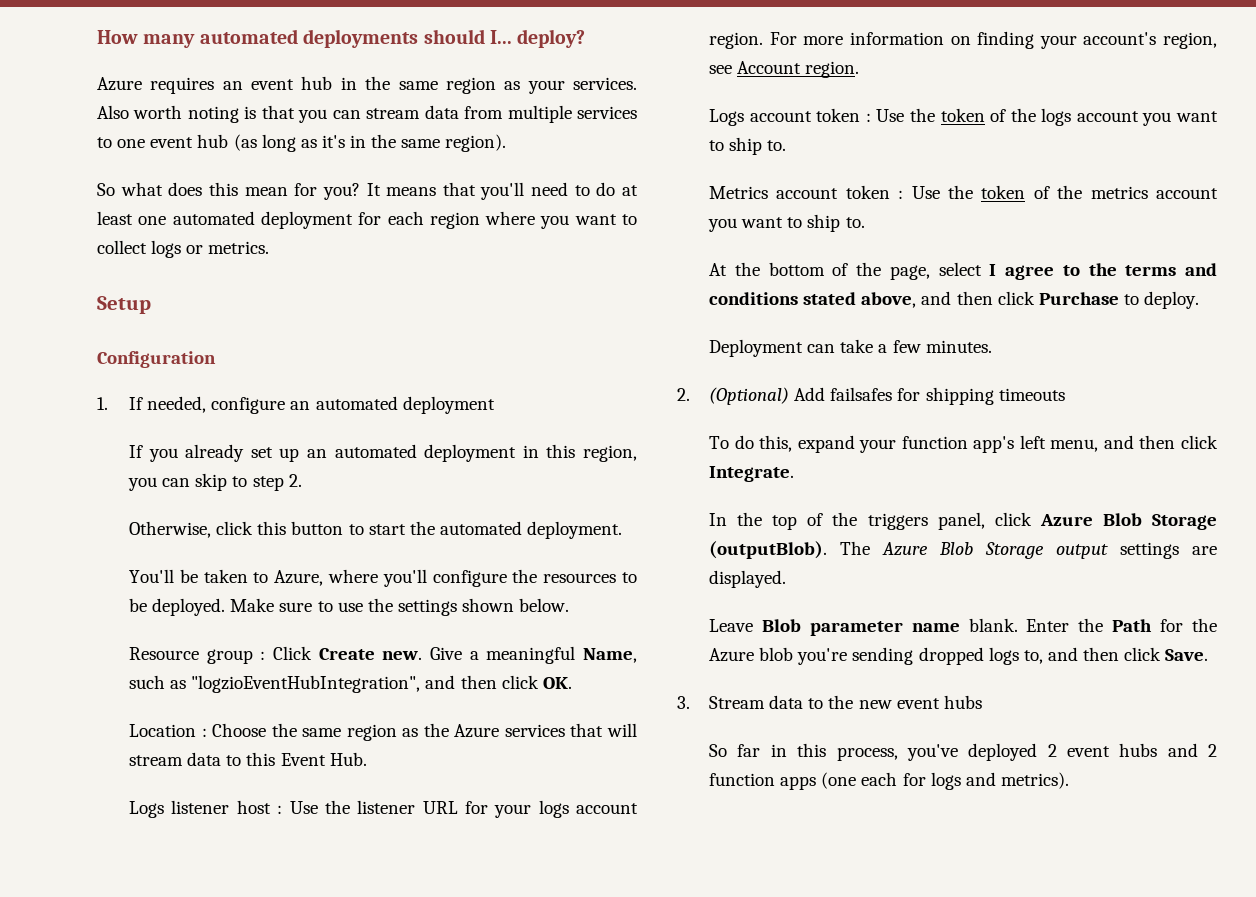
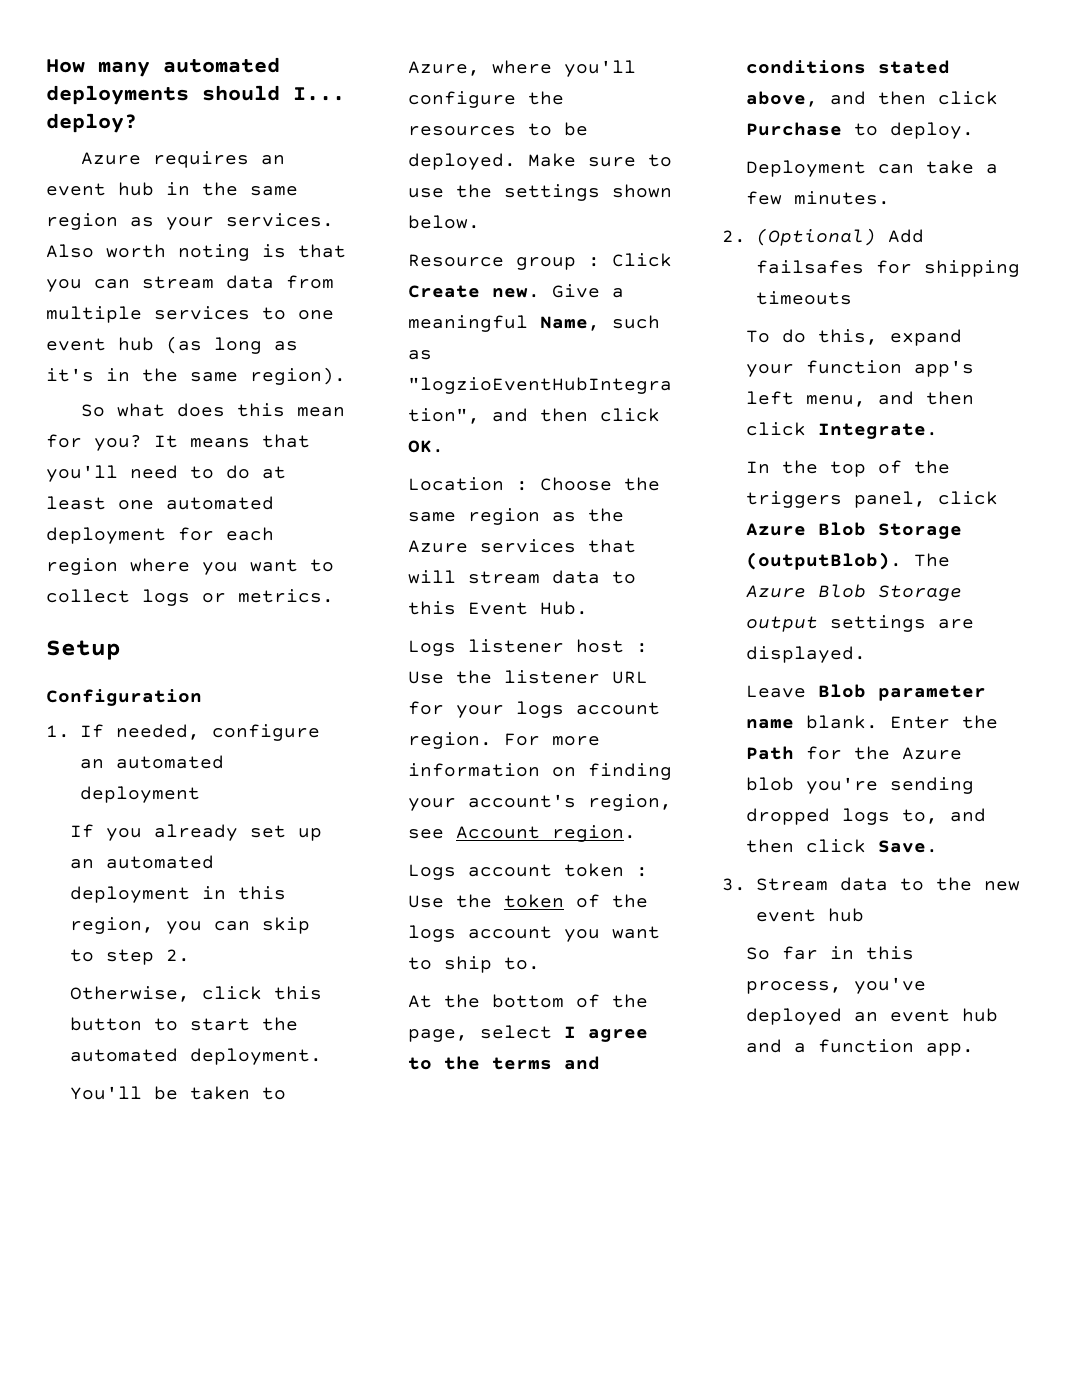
[709,185,1218,199] [708,214,865,232] // Metrics account token : Use the token of the metrics account you want to ship to. -> (541, 963) none
[943,695,982,709] hubs -> [827,908,864,922] hub
[1047,743,1217,757] [709,772,1069,790] 2 event hubs and 2 function apps (one each for logs and metrics). -> [854,1008,999,1022] [746,1039,975,1056] an event hub and a function app.

